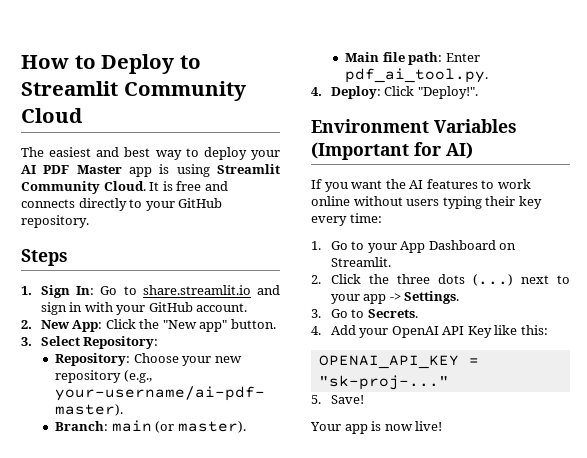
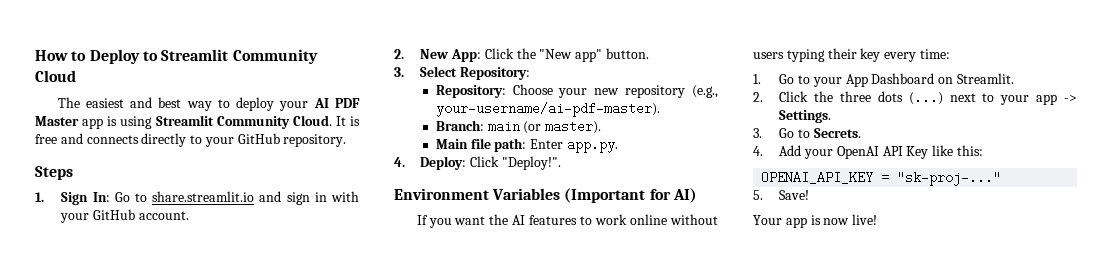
[345,68,489,83] pdf_ai_tool.py. -> [566,138,618,153] app.py.

